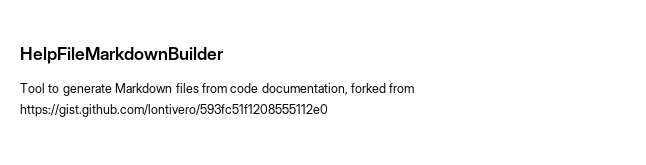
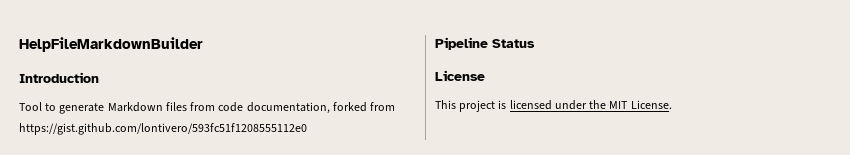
(223, 55) none -> [19,72,99,83] // Introduction
(328, 110) none -> [435,37,535,50] [435,70,485,81] [435,100,672,112] // Pipeline Status // License // This project is licensed under the MIT License.

